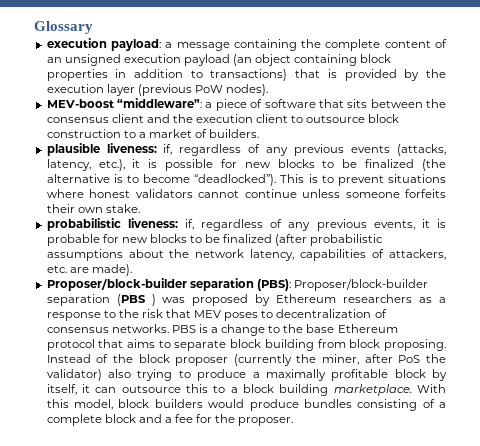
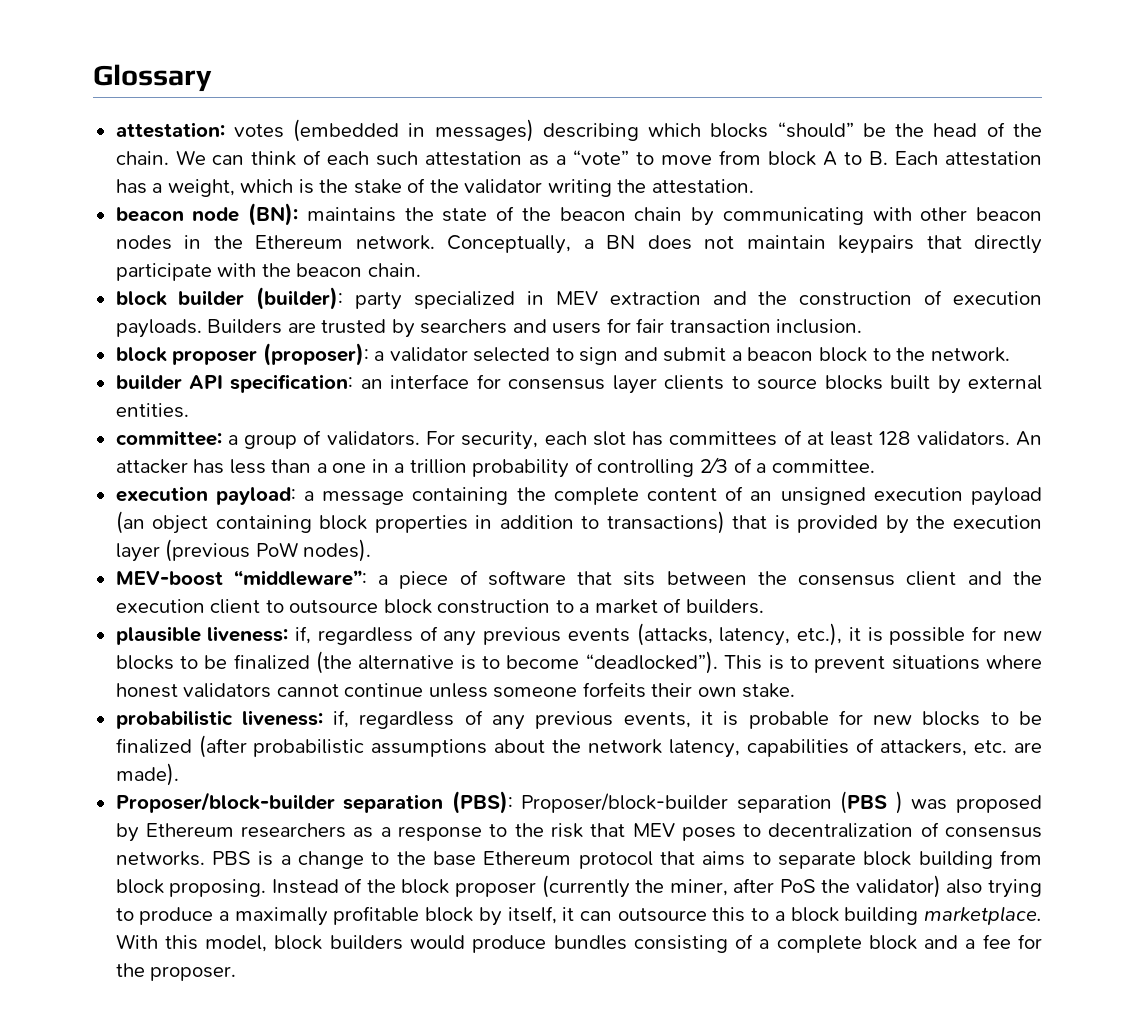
(93, 27) none -> [115,119,1042,142] [115,150,1042,166] [115,178,754,197] [115,203,1043,226] [115,235,1043,254] [115,263,421,281] [115,287,1043,310] [115,318,863,338] [115,343,1010,366] [115,374,1042,394] [115,403,189,418] [115,430,1043,450] [115,457,875,478] // attestation: votes (embedded in messages) describing which blocks “should” be the head of the chain. We can think of each such attestation as a “vote” to move from block A to B. Each attestation has a weight, which is the stake of the validator writing the attestation. // beacon node (BN): maintains the state of the beacon chain by communicating with other beacon nodes in the Ethereum network. Conceptually, a BN does not maintain keypairs that directly participate with the beacon chain. // block builder (builder): party specialized in MEV extraction and the construction of execution payloads. Builders are trusted by searchers and users for fair transaction inclusion. // block proposer (proposer): a validator selected to sign and submit a beacon block to the network. // builder API specification: an interface for consensus layer clients to source blocks built by external entities. // committee: a group of validators. For security, each slot has committees of at least 128 validators. An attacker has less than a one in a trillion probability of controlling 2⁄3 of a committee.

